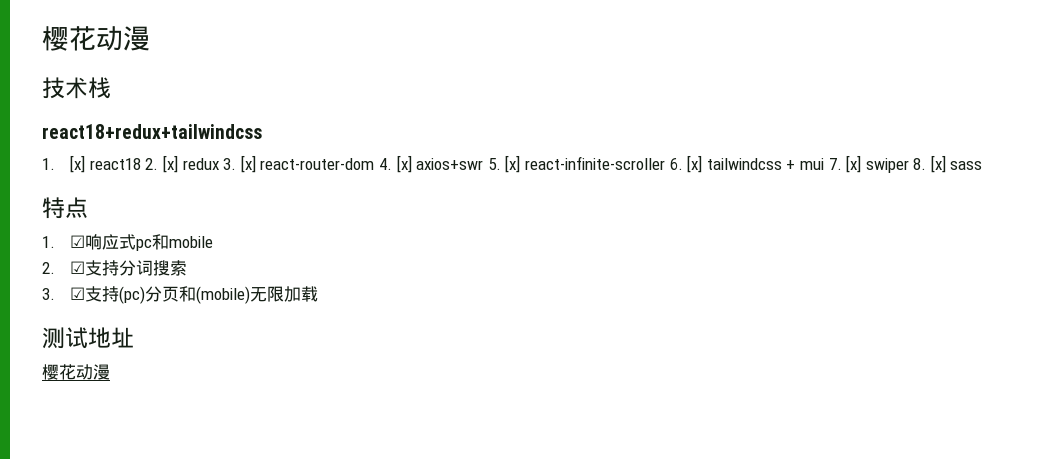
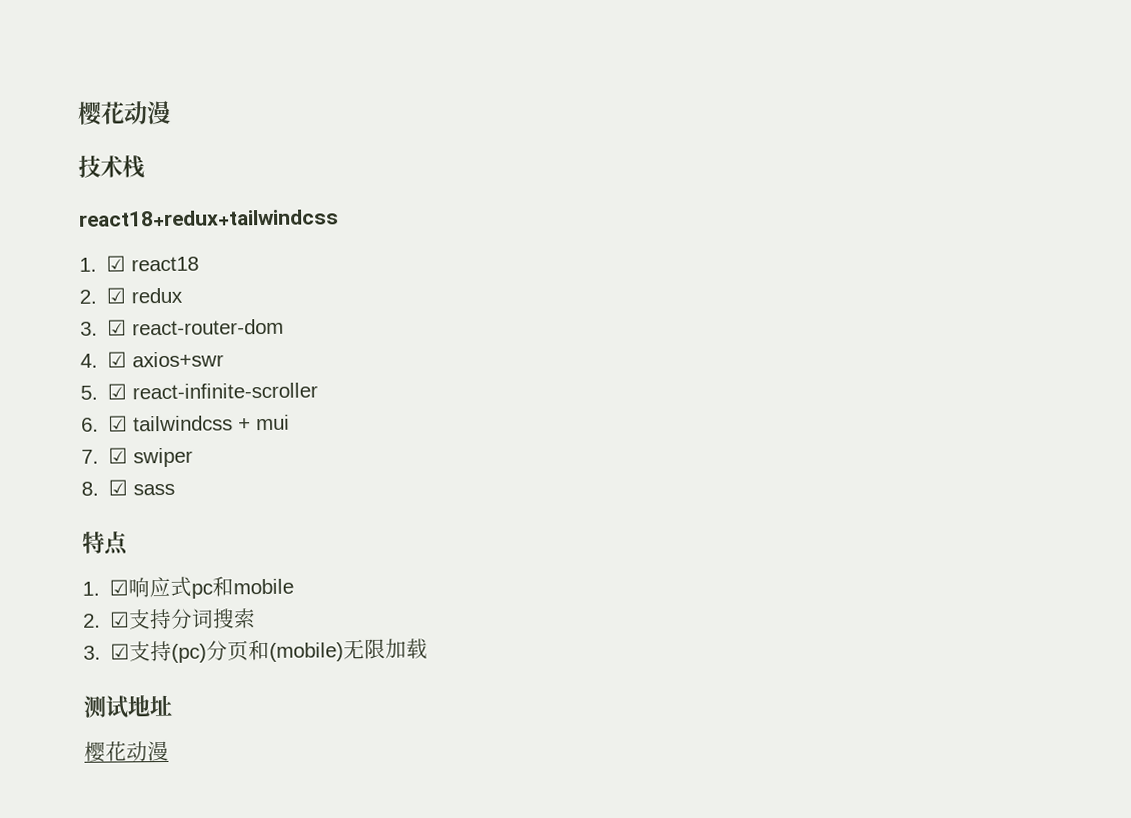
[70,155,86,173] [x] -> [106,255,127,272] ☑
[145,155,179,173] 2. [x] -> [79,287,127,304] // 2. ☑
[223,155,256,173] 3. [x] -> [80,319,128,336] // 3. ☑
[379,155,412,173] 4. [x] -> [80,351,128,368] // 4. ☑
[487,155,521,173] 5. [x] -> [80,383,128,400] // 5. ☑
[669,155,703,173] 6. [x] -> [81,415,129,432] // 6. ☑
[828,155,862,173] 7. [x] -> [81,447,129,464] // 7. ☑
[913,155,946,173] 8. [x] -> [81,479,129,496] // 8. ☑

